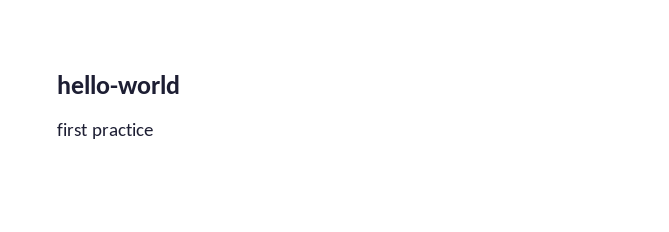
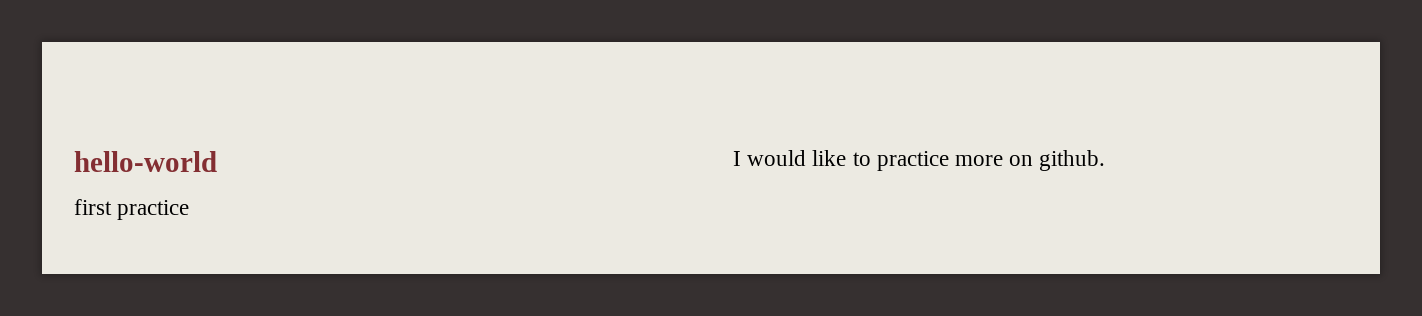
(153, 131) none -> [733,150,1106,171] // I would like to practice more on github.

